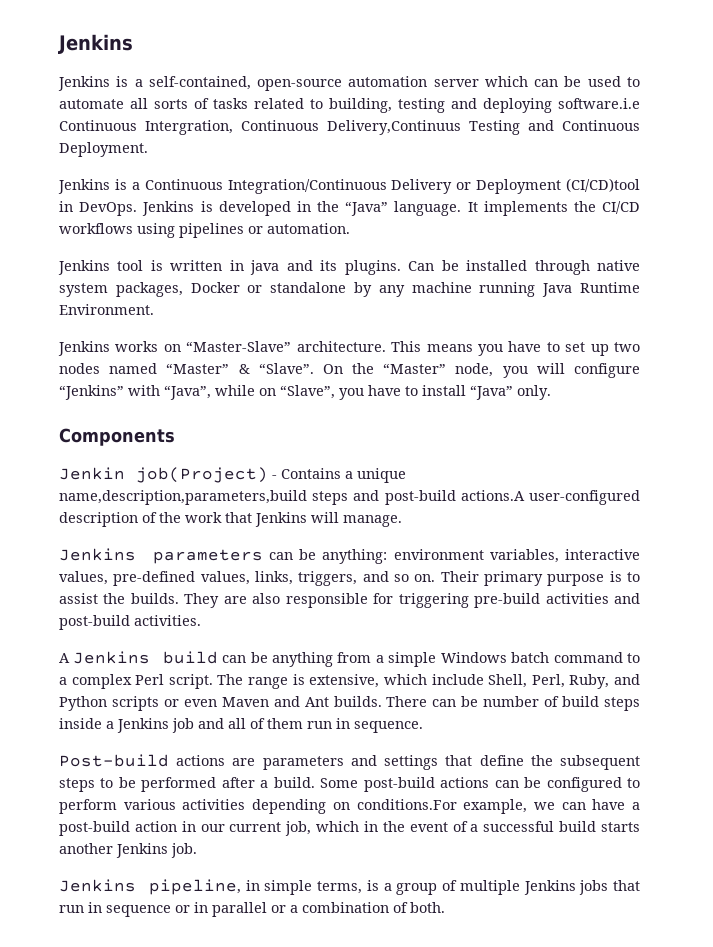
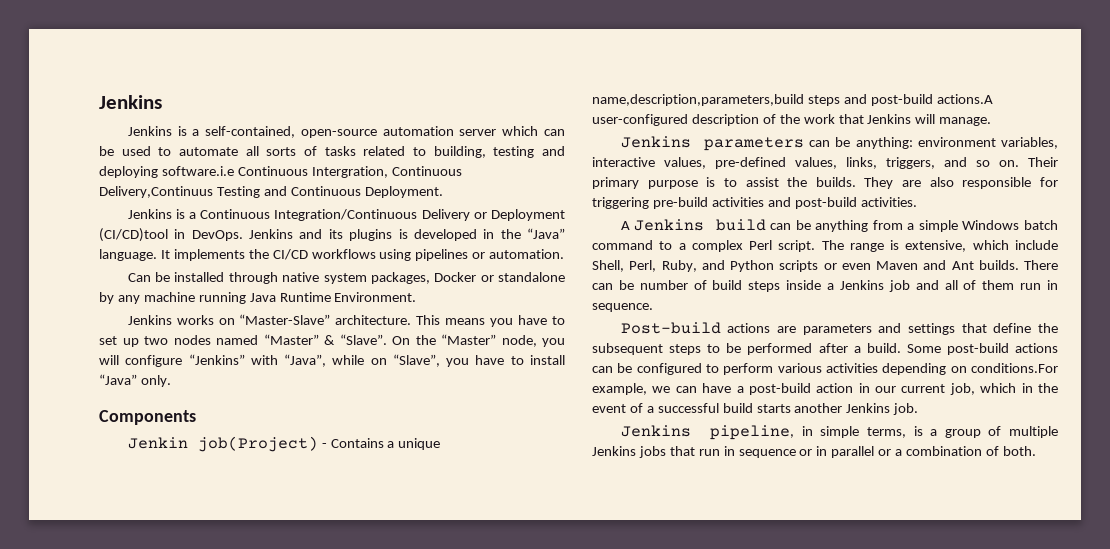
(195, 208) none -> [299,229,393,241] and its plugins
[58,260,401,275] Jenkins tool is written in java and its plugins. -> (565, 254) none

